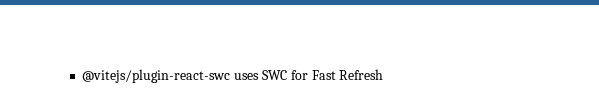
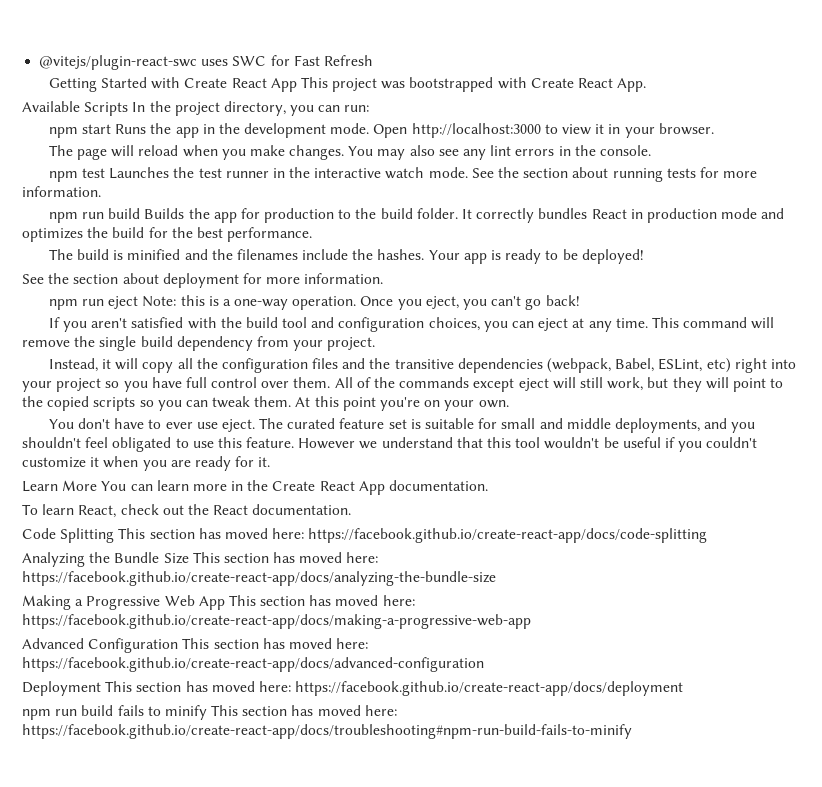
(384, 74) none -> [48,77,647,92] [22,101,370,116] [48,123,714,138] [48,145,651,160] [48,167,758,182] [22,186,101,197] [48,208,785,223] [22,227,313,242] [48,249,644,264] [22,273,384,288] [48,295,580,310] [48,317,775,332] [22,336,376,351] [48,358,796,373] [22,377,784,392] [22,396,509,411] [48,418,756,433] [22,437,758,452] [22,456,271,471] [22,480,489,495] [22,504,352,518] [22,528,708,543] [22,552,379,567] [22,571,496,586] [22,595,415,610] [22,614,531,629] [22,638,369,653] [22,657,484,672] [22,681,684,696] [22,705,397,720] [22,724,632,739] // Getting Started with Create React App This project was bootstrapped with Create React App. // Available Scripts In the project directory, you can run: // npm start Runs the app in the development mode. Open http://localhost:3000 to view it in your browser. // The page will reload when you make changes. You may also see any lint errors in the console. // npm test Launches the test runner in the interactive watch mode. See the section about running tests for more information. // npm run build Builds the app for production to the build folder. It correctly bundles React in production mode and optimizes the build for the best performance. // The build is minified and the filenames include the hashes. Your app is ready to be deployed! // See the section about deployment for more information. // npm run eject Note: this is a one-way operation. Once you eject, you can't go back! // If you aren't satisfied with the build tool and configuration choices, you can eject at any time. This command will remove the single build dependency from your project. // Instead, it will copy all the configuration files and the transitive dependencies (webpack, Babel, ESLint, etc) right into your project so you have full control over them. All of the commands except eject will still work, but they will point to the copied scripts so you can tweak them. At this point you're on your own. // You don't have to ever use eject. The curated feature set is suitable for small and middle deployments, and you shouldn't feel obligated to use this feature. However we understand that this tool wouldn't be useful if you couldn't customize it when you are ready for it. // Learn More You can learn more in the Create React App documentation. // To learn React, check out the React documentation. // Code Splitting This section has moved here: https://facebook.github.io/create-react-app/docs/code-splitting // Analyzing the Bundle Size This section has moved here: https://facebook.github.io/create-react-app/docs/analyzing-the-bundle-size // Making a Progressive Web App This section has moved here: https://facebook.github.io/create-react-app/docs/making-a-progressive-web-app // Advanced Configuration This section has moved here: https://facebook.github.io/create-react-app/docs/advanced-configuration // Deployment This section has moved here: https://facebook.github.io/create-react-app/docs/deployment // npm run build fails to minify This section has moved here: https://facebook.github.io/create-react-app/docs/troubleshooting#npm-run-build-fails-to-minify

